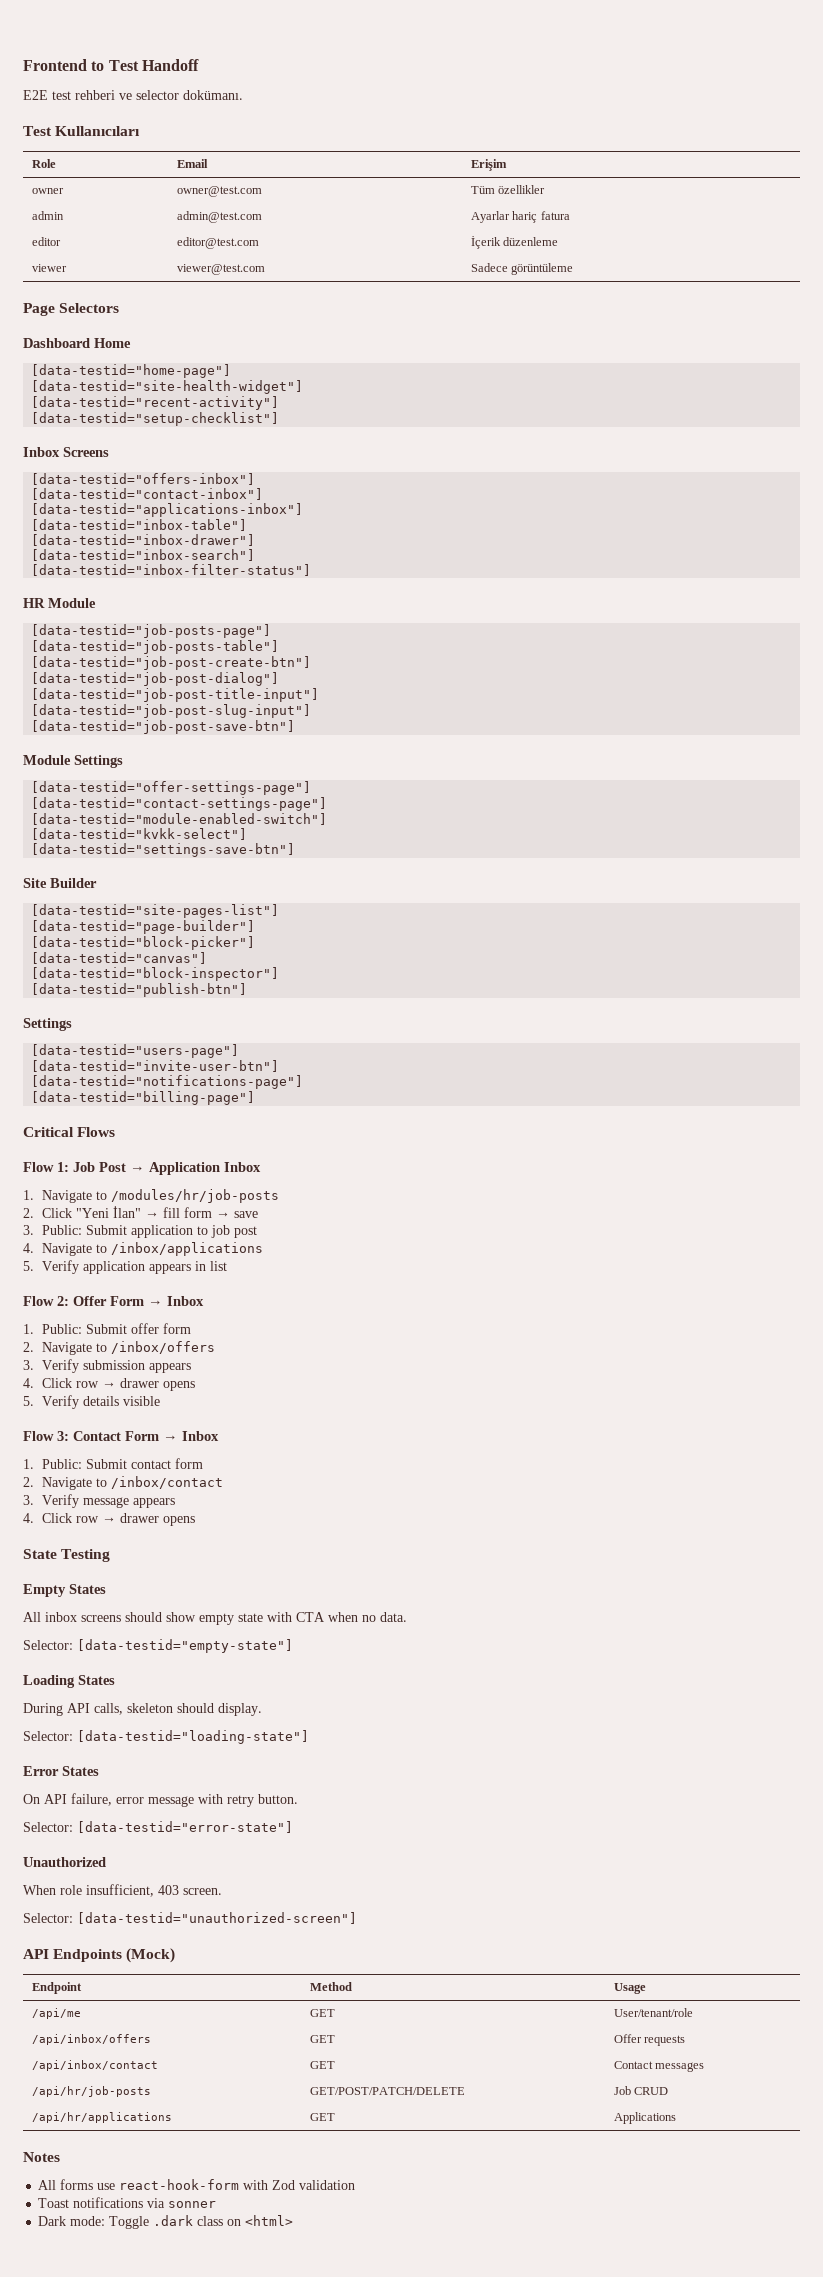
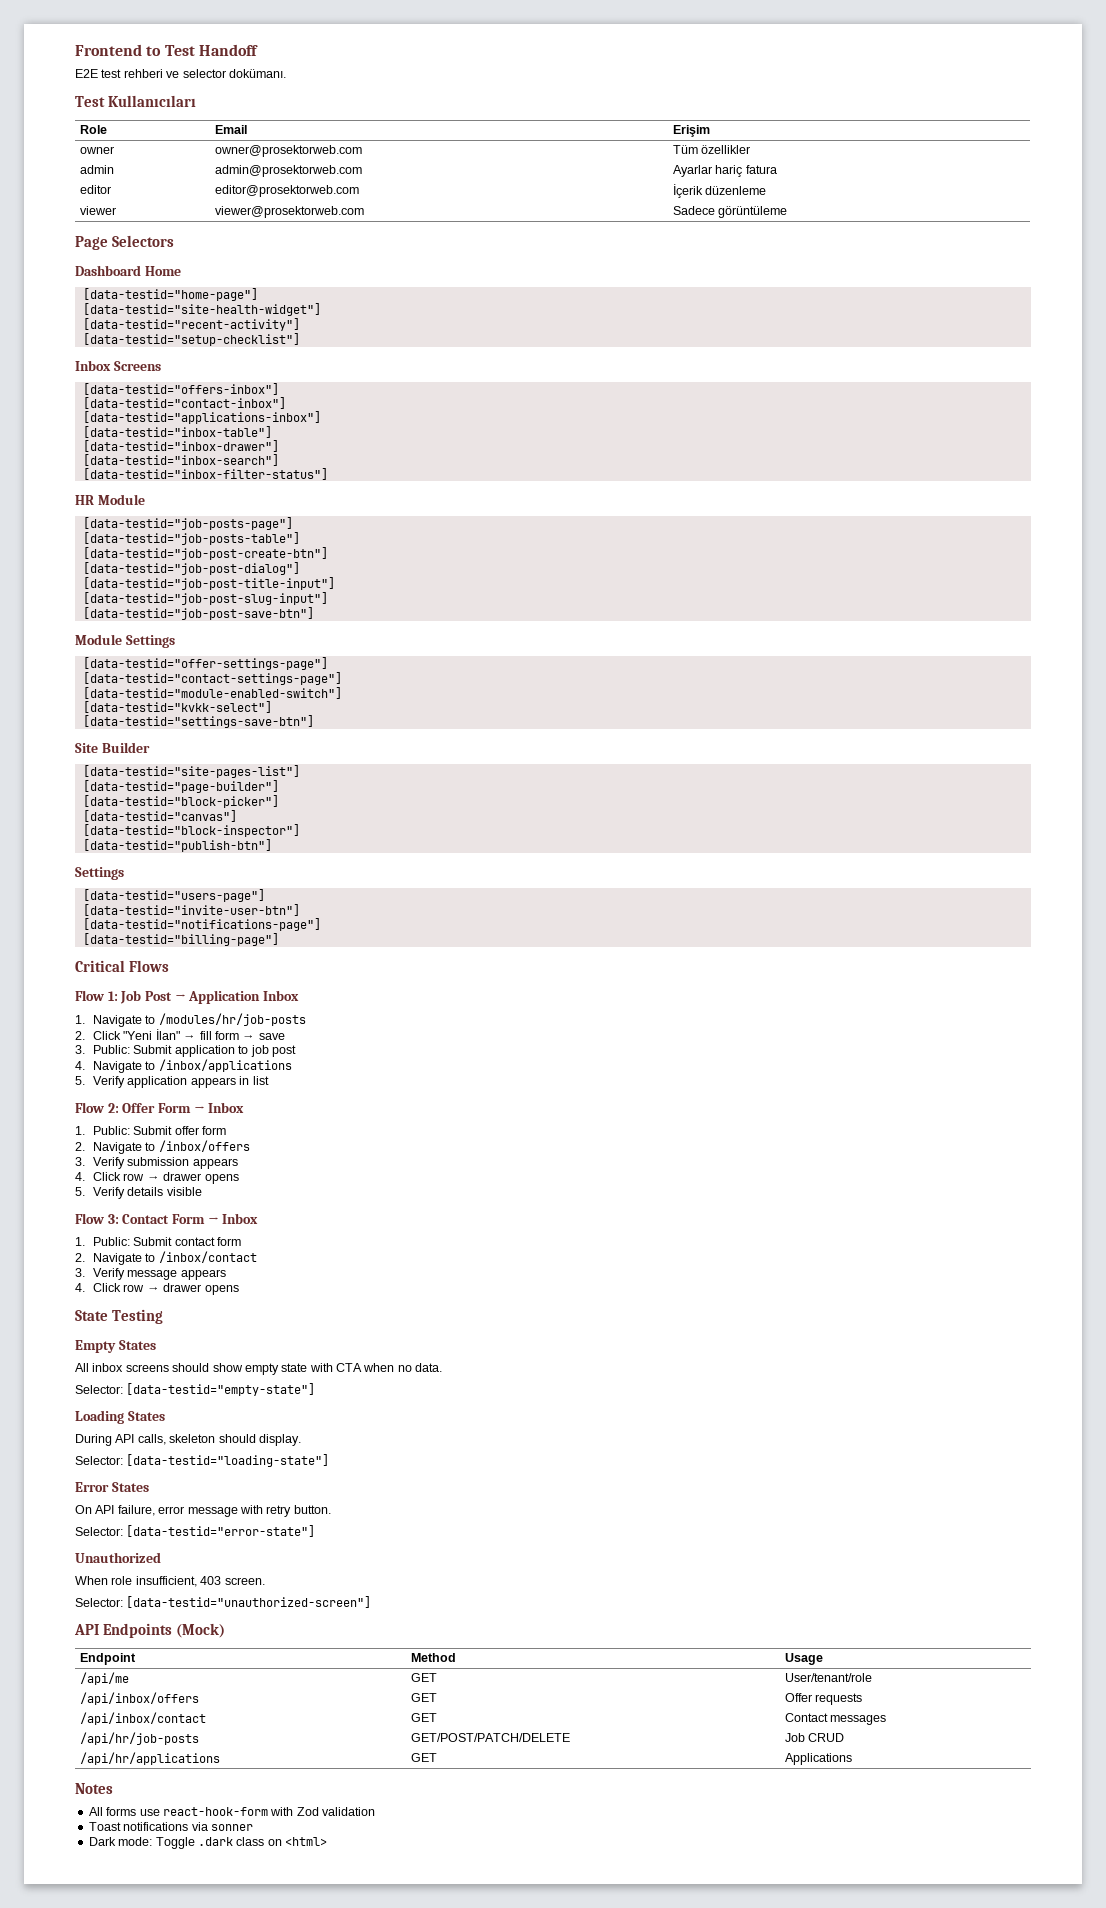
[176,186,262,197] owner@test.com -> [215,145,363,157] owner@prosektorweb.com
[176,211,262,223] admin@test.com -> [215,165,363,177] admin@prosektorweb.com
[176,237,259,249] editor@test.com -> [215,185,360,197] editor@prosektorweb.com
[176,264,265,275] viewer@test.com -> [215,206,365,218] viewer@prosektorweb.com

